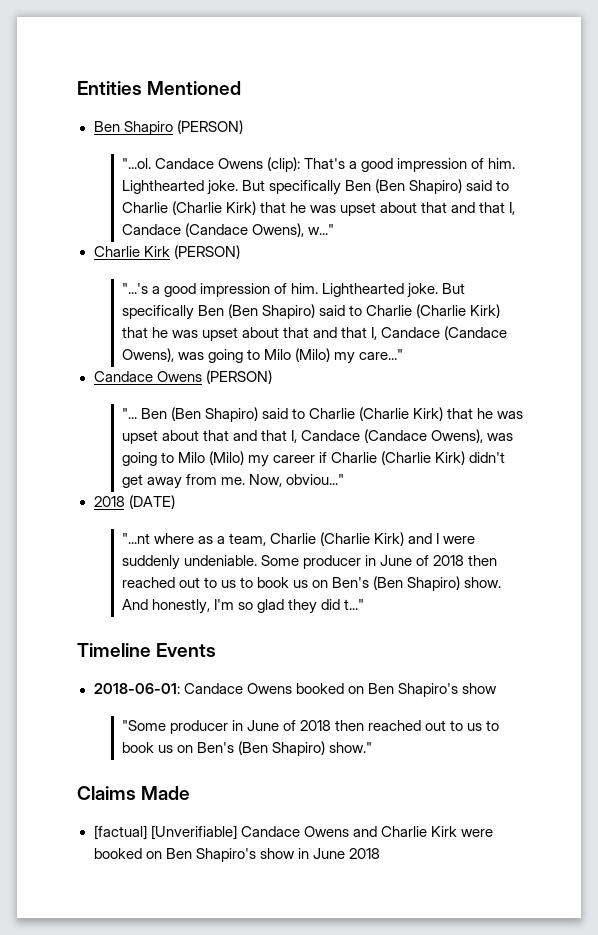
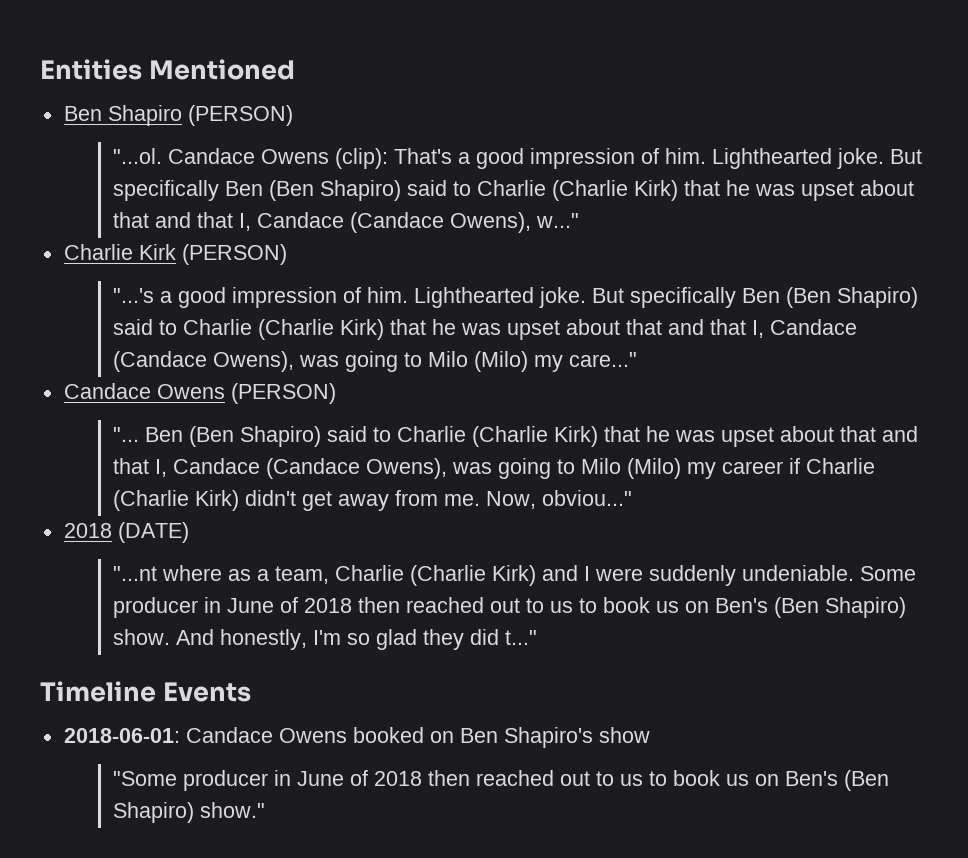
[77,786,191,800] [93,825,493,840] [93,848,380,862] // Claims Made // [factual] [Unverifiable] Candace Owens and Charlie Kirk were booked on Ben Shapiro's show in June 2018 -> (265, 810) none

